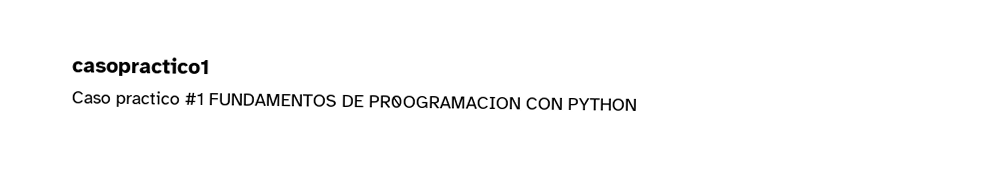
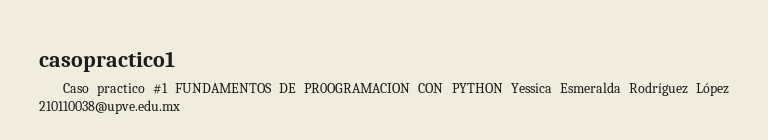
(637, 104) none -> [510,82,729,96] [39,100,180,114] Yessica Esmeralda Rodríguez López 210110038@upve.edu.mx

